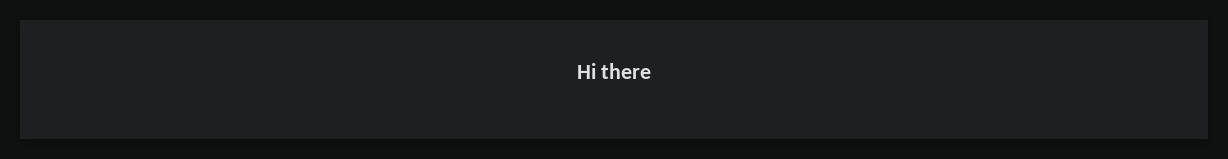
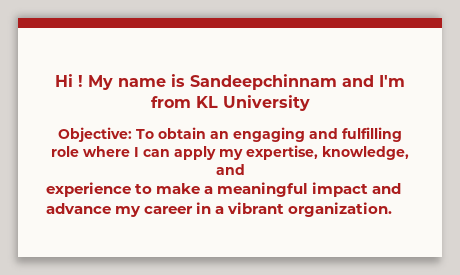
[601,63,652,79] there -> [78,74,405,90] [150,95,310,111] [58,127,402,142] [51,145,409,160] [215,164,245,175] [46,182,402,197] [46,202,393,217] ! My name is Sandeepchinnam and I'm from KL University // Objective: To obtain an engaging and fulfilling role where I can apply my expertise, knowledge, and // experience to make a meaningful impact and advance my career in a vibrant organization.

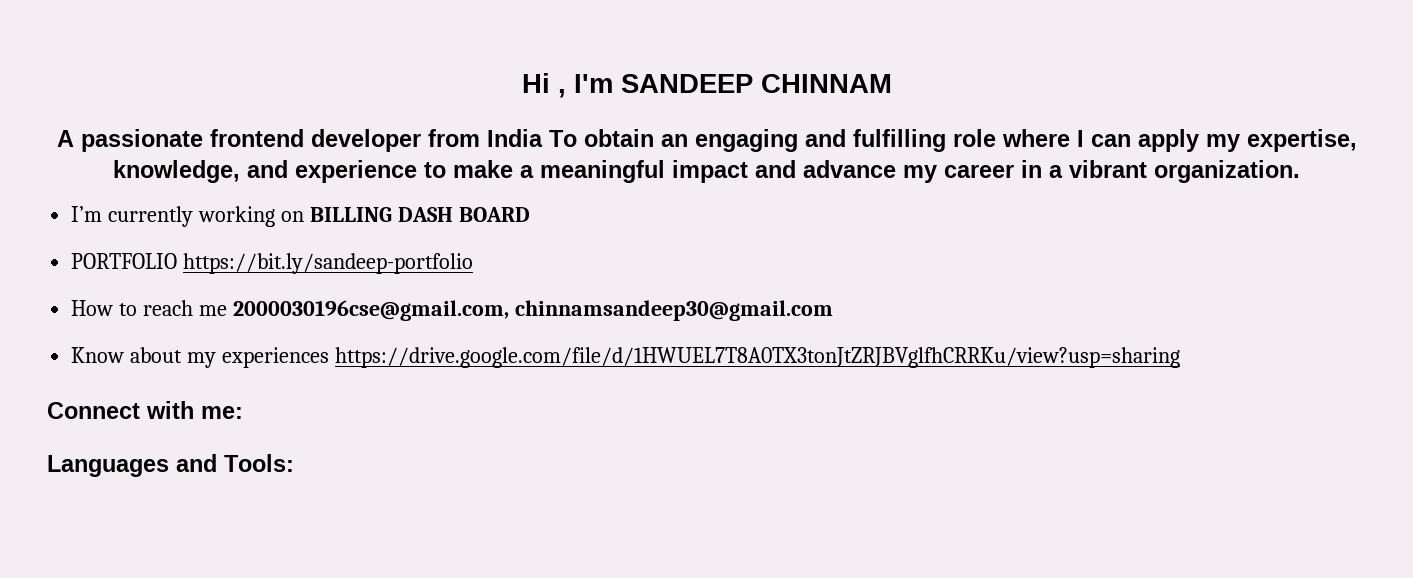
[78,74,405,90] [150,95,310,111] [58,127,132,142] ! My name is Sandeepchinnam and I'm from KL University // Objective: -> [557,74,892,98] [56,129,543,152] , I'm SANDEEP CHINNAM // A passionate frontend developer from India
(245, 169) // -> (288, 169) none
(393, 209) none -> [71,206,530,227] [71,253,474,274] [71,300,833,321] [71,347,1180,368] [47,401,243,419] [47,454,294,477] // I’m currently working on BILLING DASH BOARD // PORTFOLIO https://bit.ly/sandeep-portfolio // How to reach me 2000030196cse@gmail.com, chinnamsandeep30@gmail.com // Know about my experiences https://drive.google.com/file/d/1HWUEL7T8A0TX3tonJtZRJBVglfhCRRKu/view?usp=sharing // Connect with me: // Languages and Tools:

